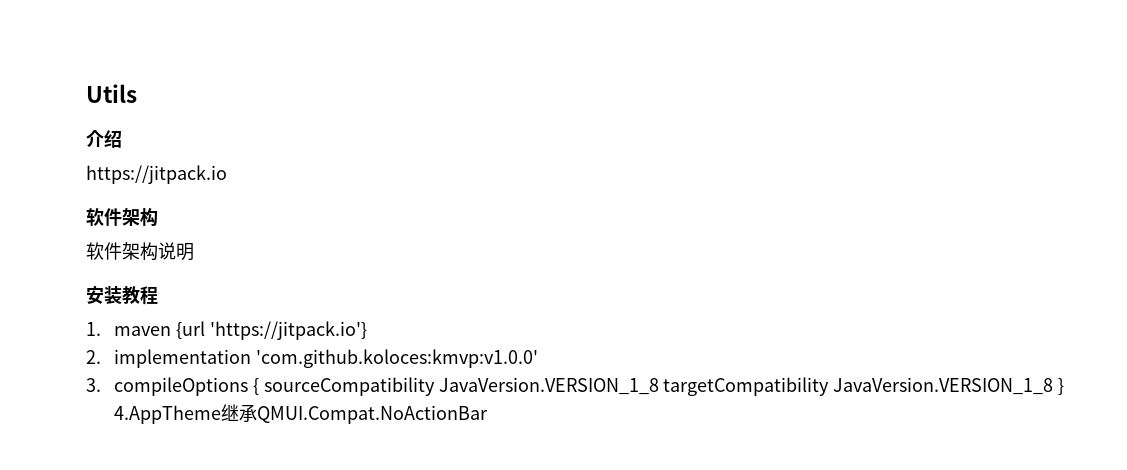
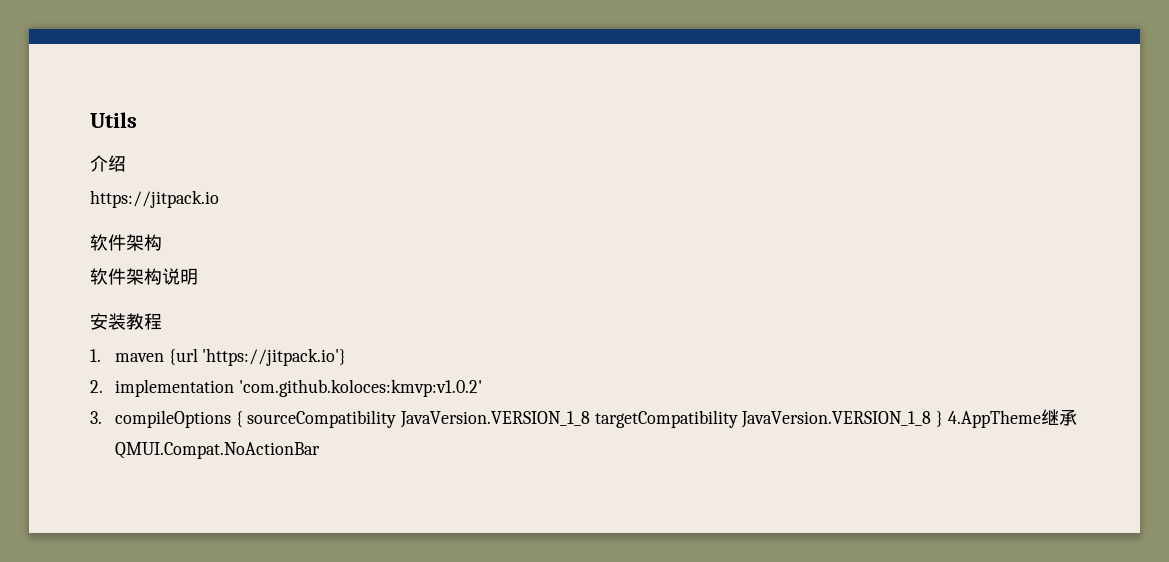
[255,349,538,368] 'com.github.koloces:kmvp:v1.0.0' -> [238,379,482,397] 'com.github.koloces:kmvp:v1.0.2'

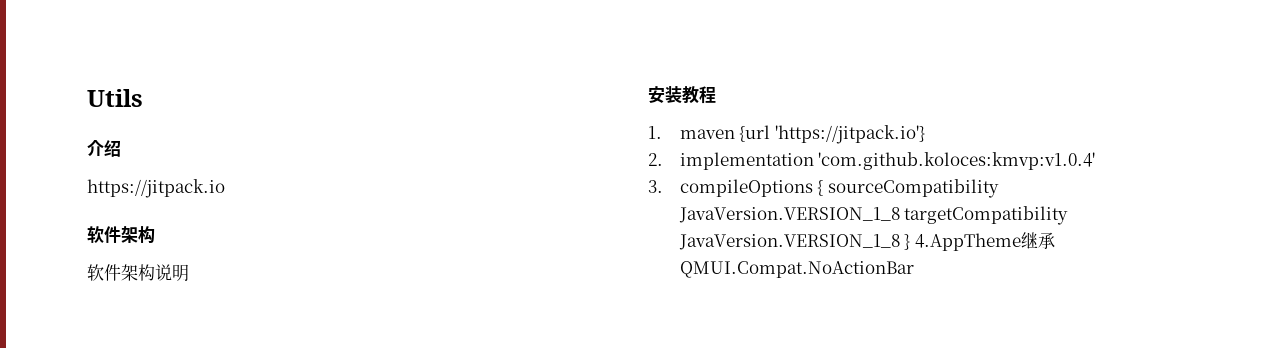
[238,379,482,397] 'com.github.koloces:kmvp:v1.0.2' -> [818,152,1096,170] 'com.github.koloces:kmvp:v1.0.4'

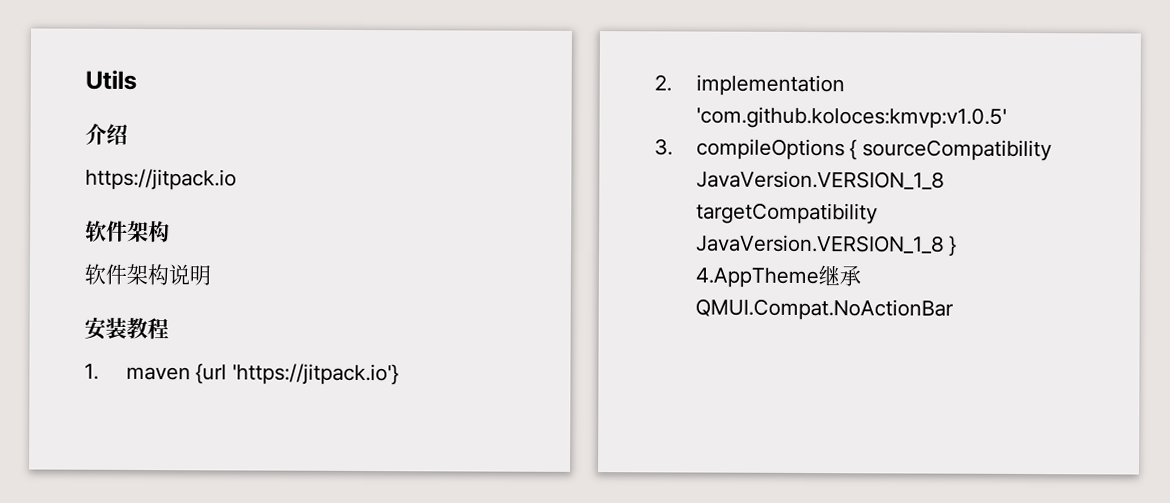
[818,152,1096,170] 'com.github.koloces:kmvp:v1.0.4' -> [695,106,1007,129] 'com.github.koloces:kmvp:v1.0.5'

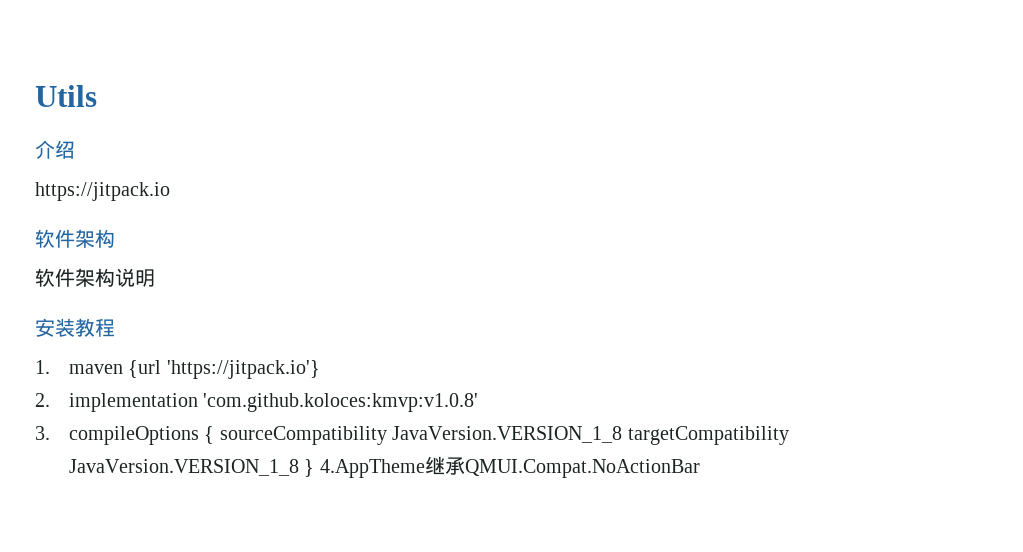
[695,106,1007,129] 'com.github.koloces:kmvp:v1.0.5' -> [203,393,479,412] 'com.github.koloces:kmvp:v1.0.8'

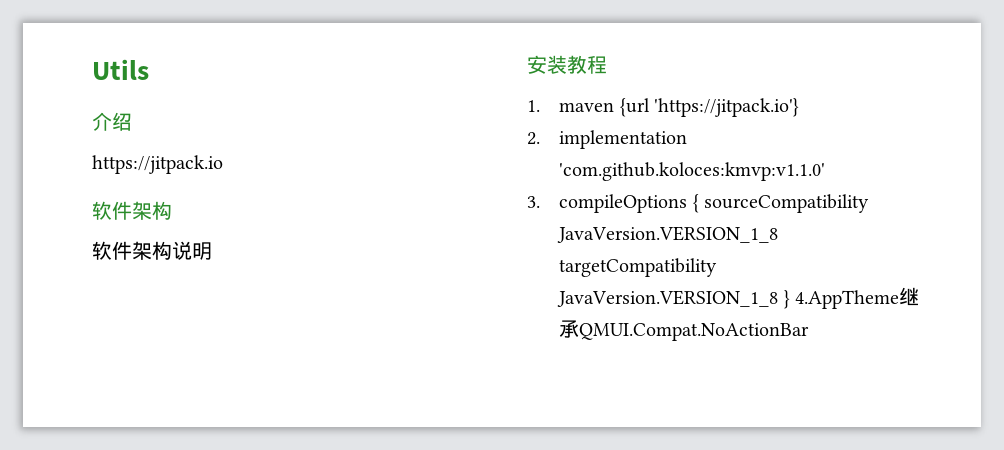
[203,393,479,412] 'com.github.koloces:kmvp:v1.0.8' -> [559,162,826,181] 'com.github.koloces:kmvp:v1.1.0'

